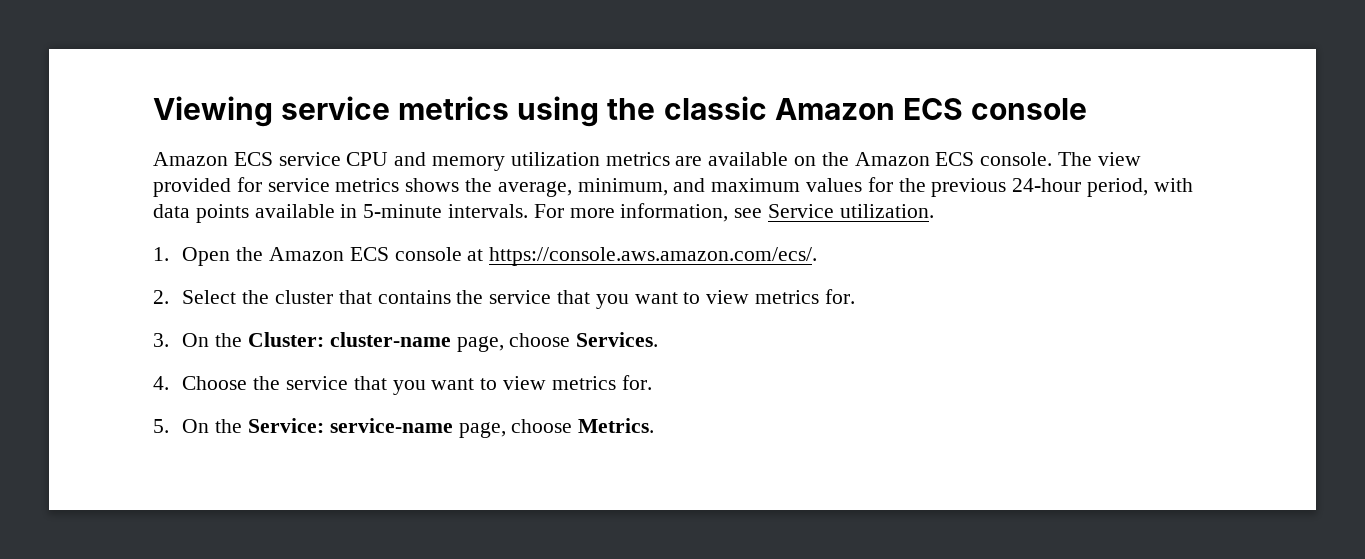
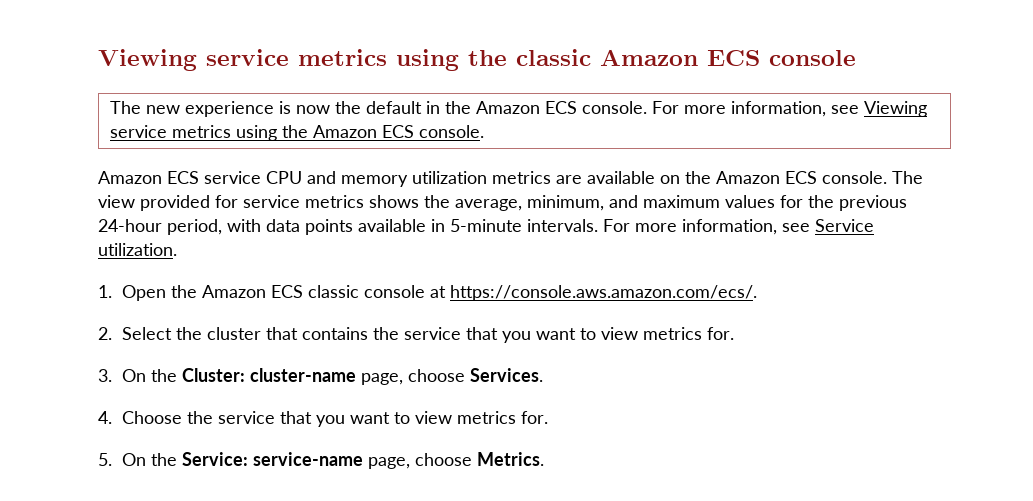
(1087, 109) none -> [109,101,927,117] [109,125,484,141] // The new experience is now the default in the Amazon ECS console. For more information, see Viewing service metrics using the Amazon ECS console.
(389, 254) none -> [308,285,360,298] classic

